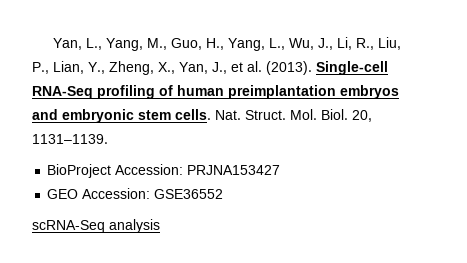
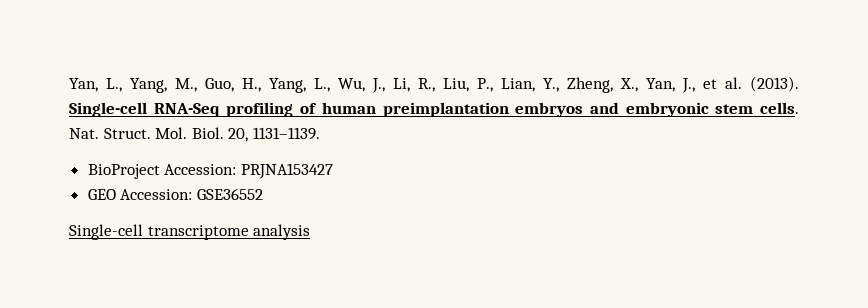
[32,220,105,233] scRNA-Seq -> [69,224,249,240] Single-cell transcriptome

